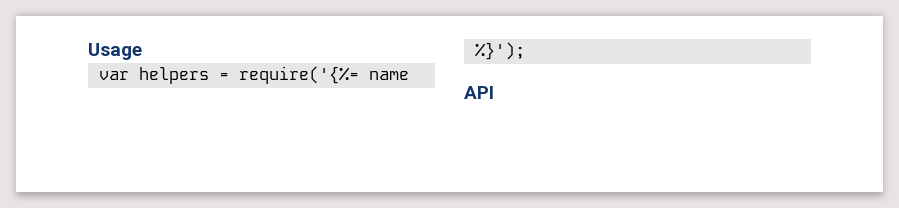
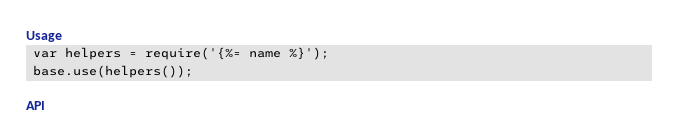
(525, 51) none -> [32,65,193,78] // base.use(helpers());

